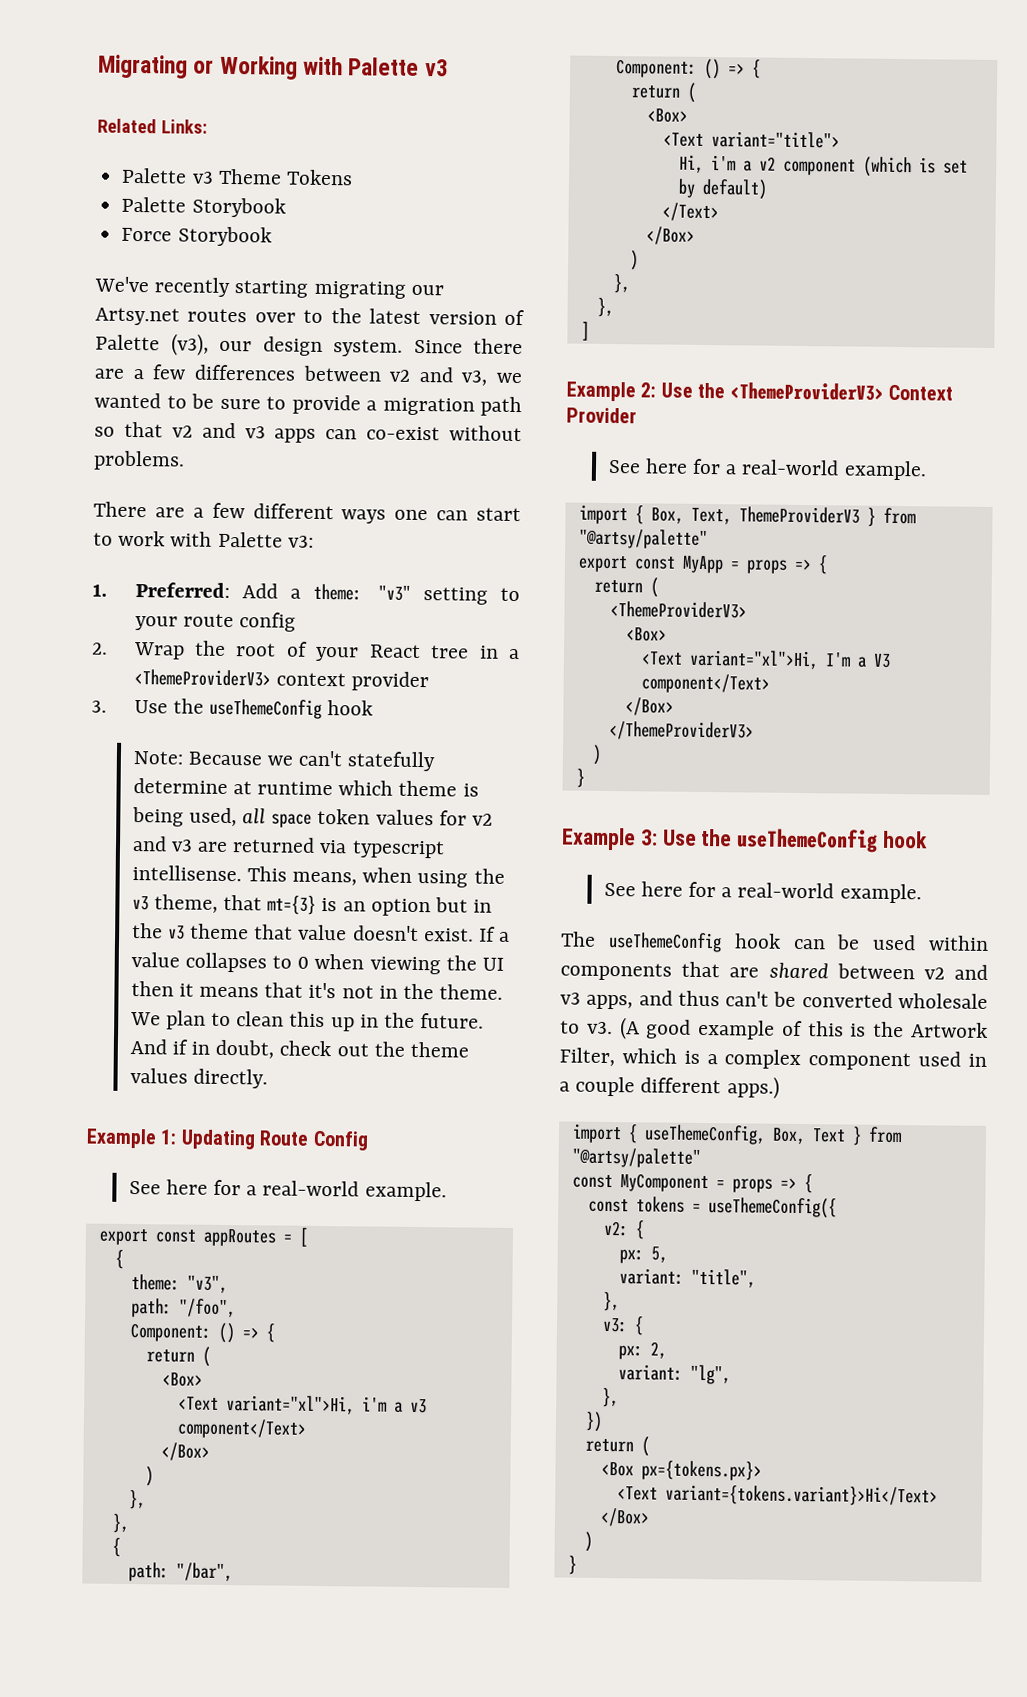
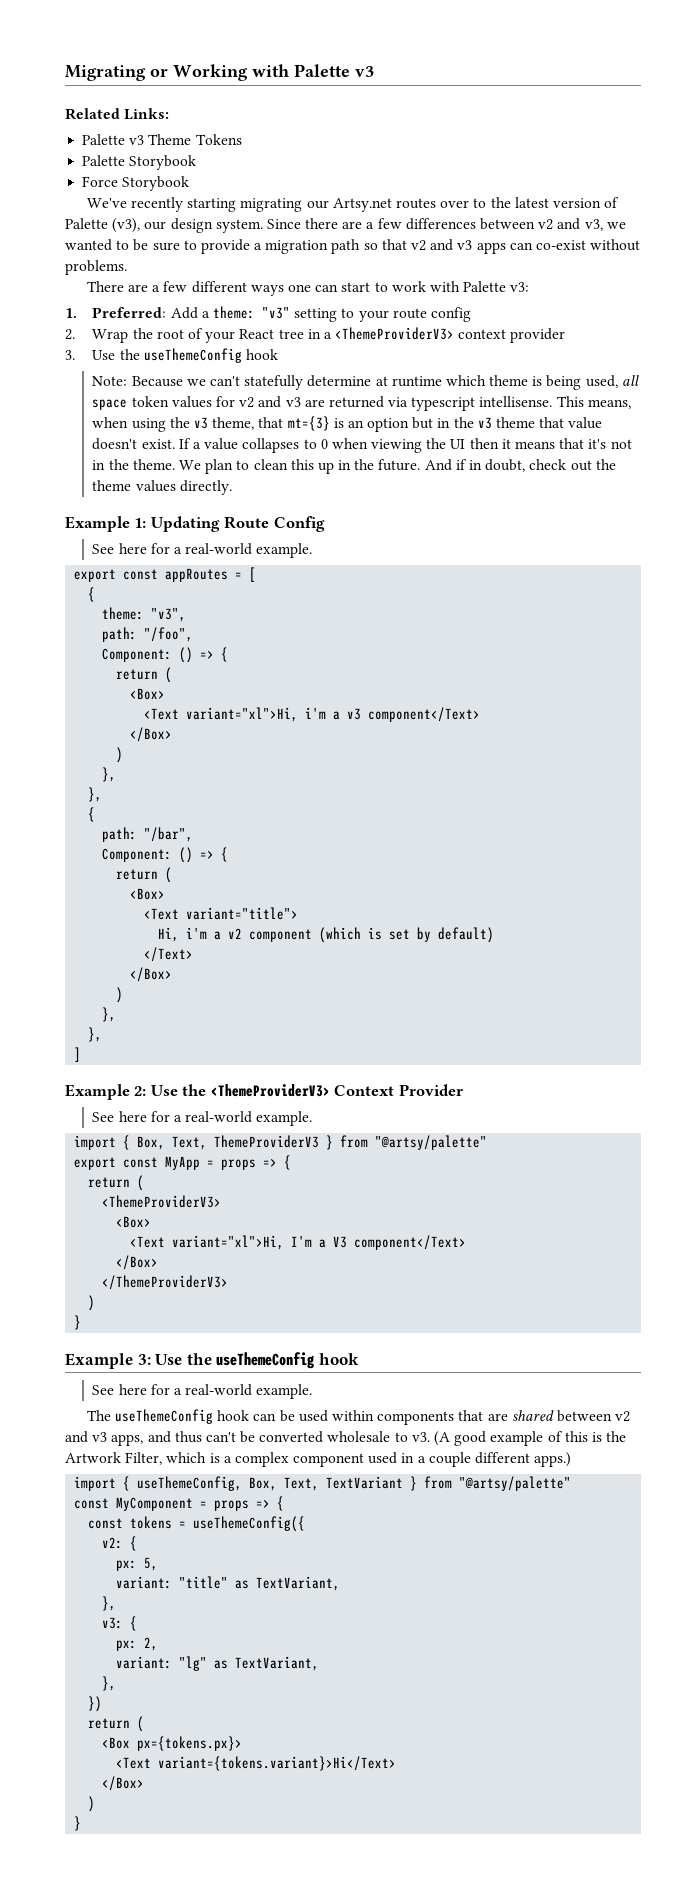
[811,1128,846,1143] Text -> [284,1476,404,1491] Text, TextVariant
[690,1268,756,1288] "title", -> [179,1576,341,1591] "title" as TextVariant,
[689,1364,731,1385] "lg", -> [179,1656,320,1671] "lg" as TextVariant,

